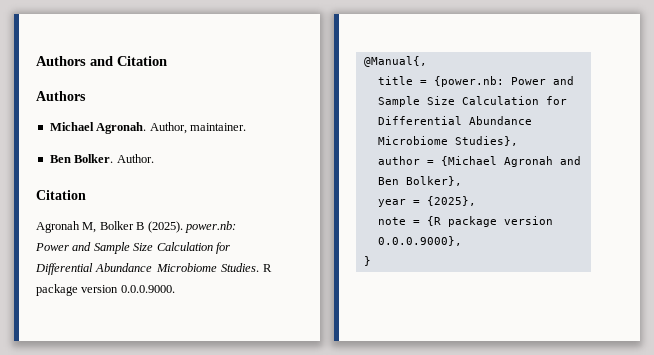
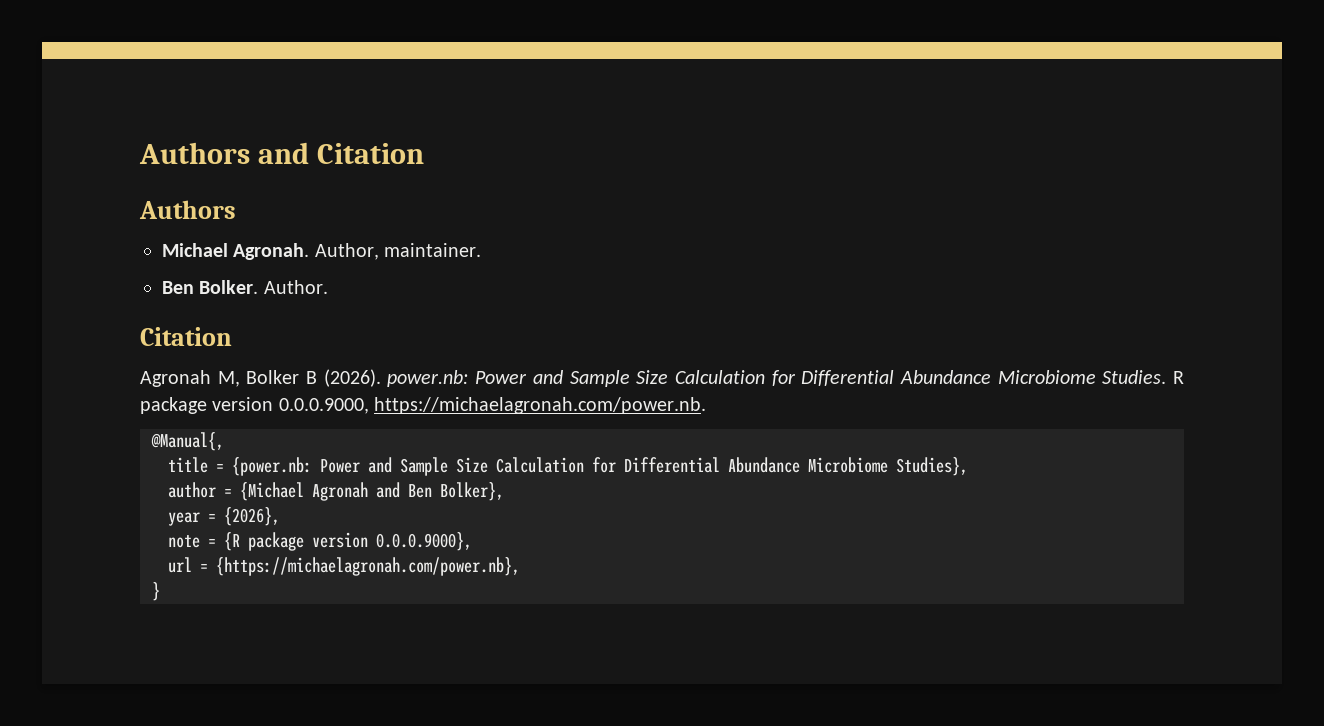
[147,221,183,233] (2025). -> [323,369,381,387] (2026).
[120,285,175,293] 0.0.0.9000. -> [278,397,707,414] 0.0.0.9000, https://michaelagronah.com/power.nb.
[426,196,476,206] {2025}, -> [224,507,280,526] {2026},
(462, 241) none -> [168,557,520,576] // url = {https://michaelagronah.com/power.nb},

